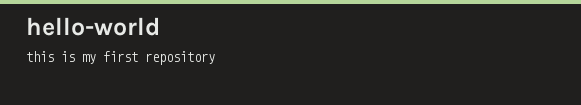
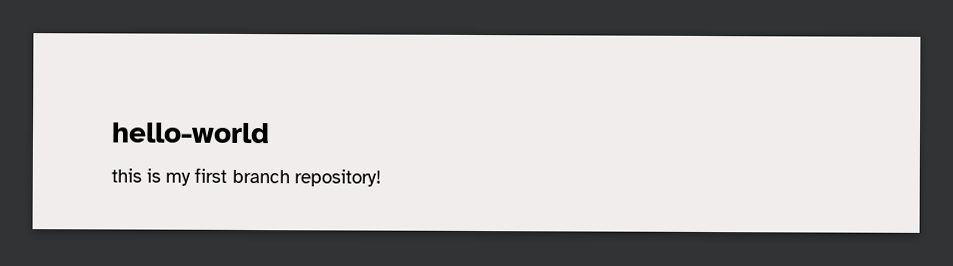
[145,51,215,65] repository -> [231,169,381,187] branch repository!

